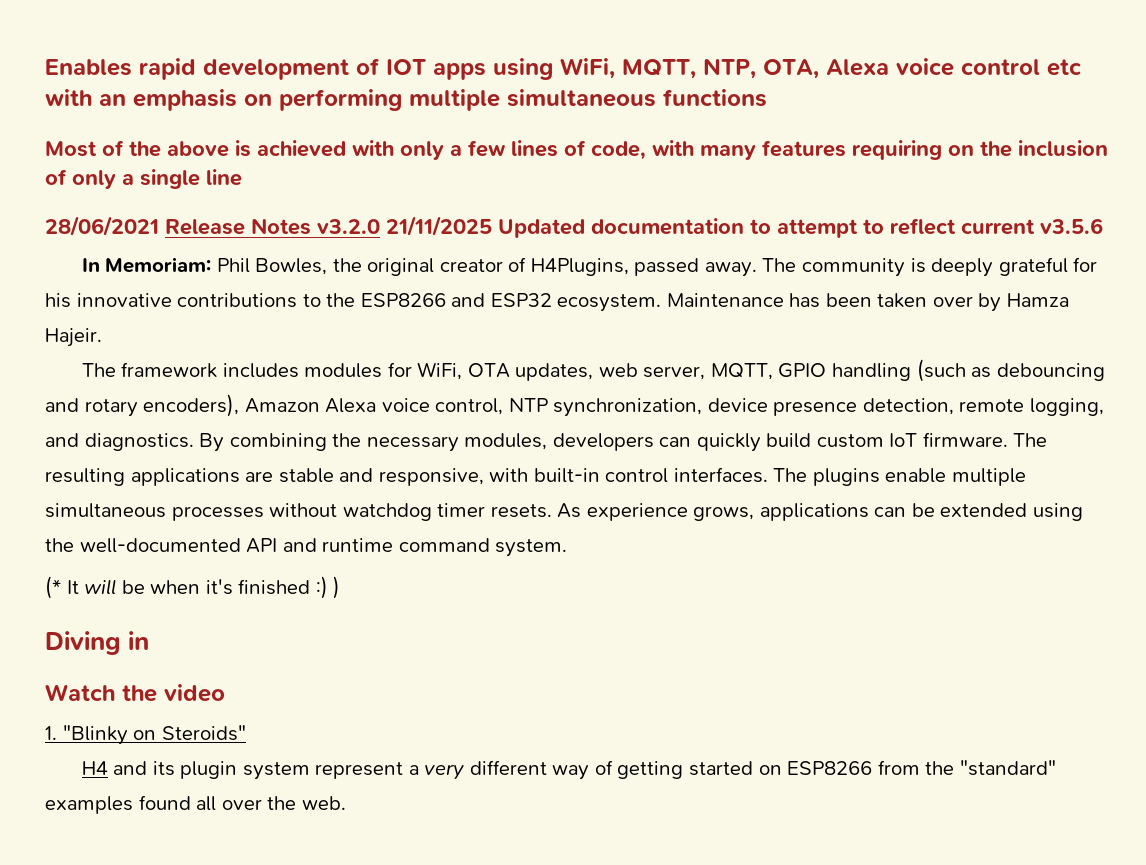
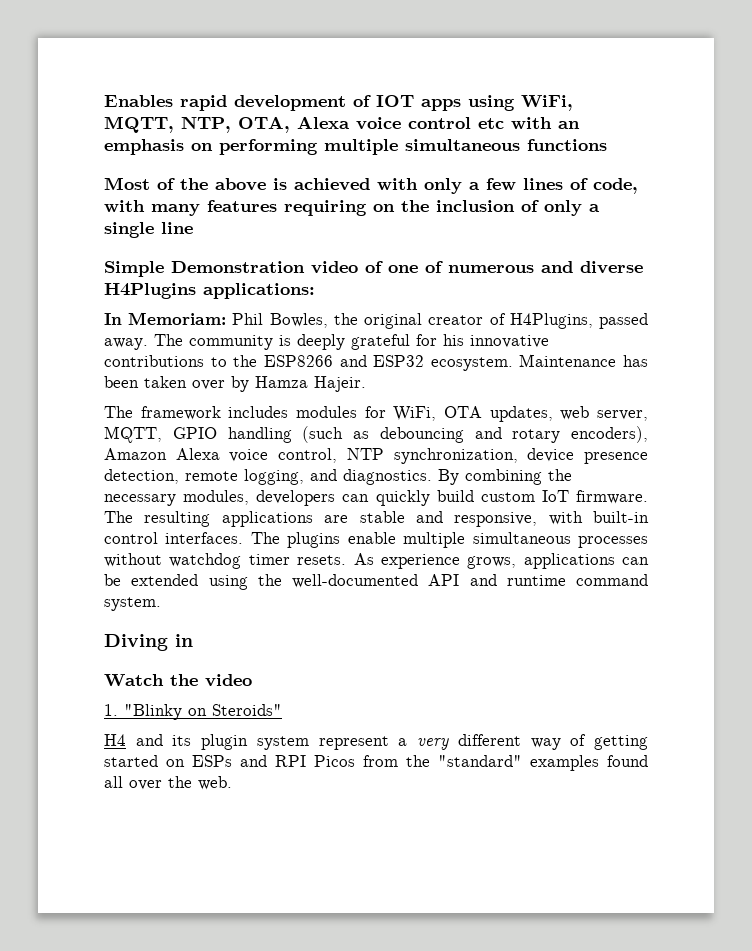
[45,216,1103,238] 28/06/2021 Release Notes v3.2.0 21/11/2025 Updated documentation to attempt to reflect current v3.5.6 -> [104,261,643,277] [104,283,315,299] Simple Demonstration video of one of numerous and diverse H4Plugins applications:
[45,576,341,599] // (* It will be when it's finished :) ) -> (161, 604) none
[787,761,873,775] ESP8266 -> [192,755,355,767] ESPs and RPI Picos

